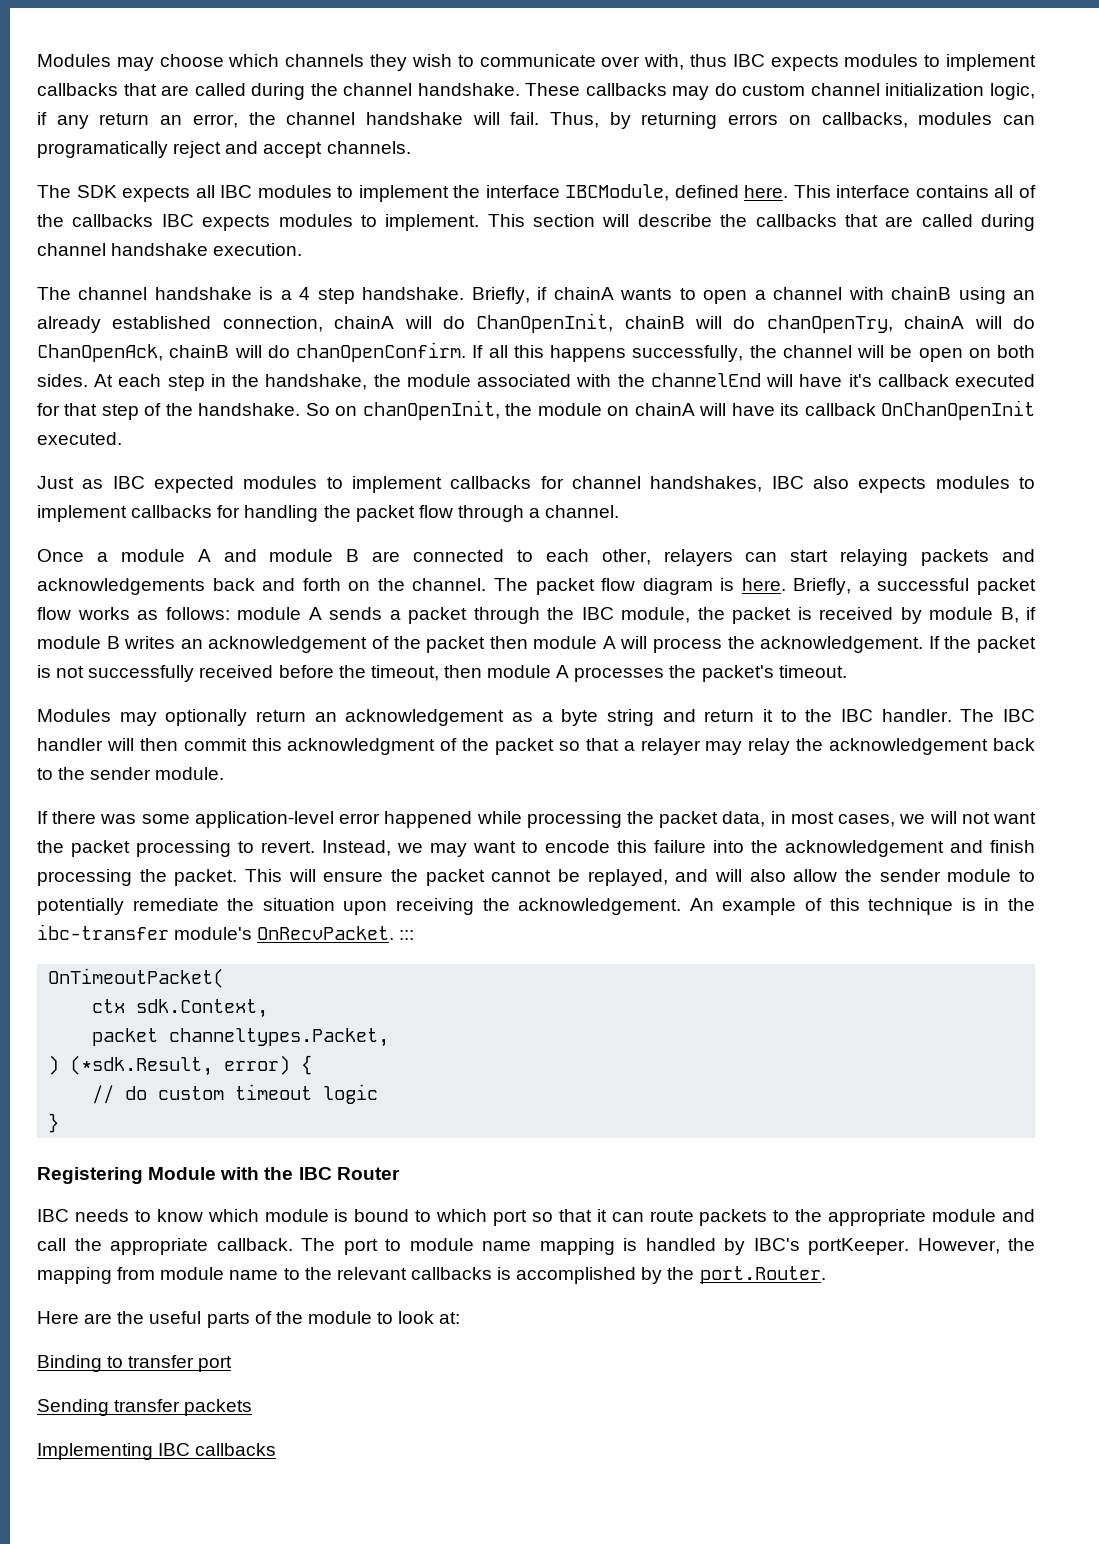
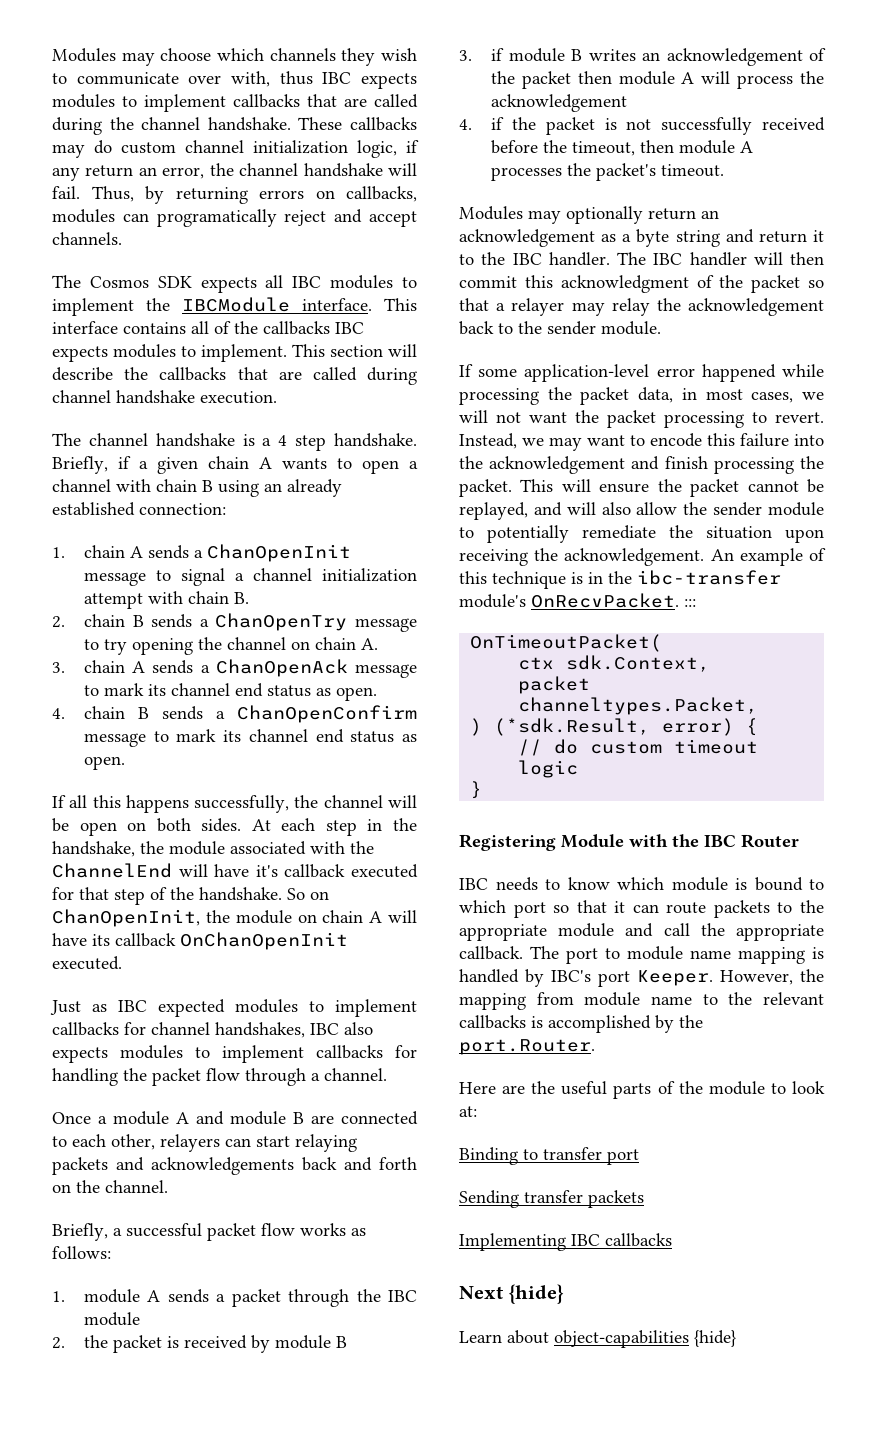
(71, 191) none -> [89,276,149,288] Cosmos
[485,184,789,201] interface IBCModule, defined here. -> [182,297,372,312] IBCModule interface.
[553,287,614,300] chainA -> [139,456,272,474] a given chain A
[891,287,952,300] chainB -> [156,479,213,492] chain B
[222,313,1035,333] [37,342,466,362] connection, chainA will do ChanOpenInit, chainB will do chanOpenTry, chainA will do ChanOpenAck, chainB will do chanOpenConfirm. -> [139,503,226,515] [52,544,352,562] [84,568,417,586] [84,591,250,609] [52,613,417,632] [84,637,379,655] [52,659,417,678] [84,683,378,701] [52,705,417,723] [84,729,417,747] [84,756,126,770] connection: // 1. chain A sends a ChanOpenInit message to signal a channel initialization attempt with chain B. // 2. chain B sends a ChanOpenTry message to try opening the channel on chain A. // 3. chain A sends a ChanOpenAck message to mark its channel end status as open. // 4. chain B sends a ChanOpenConfirm message to mark its channel end status as open. //
[650,373,761,387] channelEnd -> [52,863,172,878] ChannelEnd
[362,400,500,420] chanOpenInit, -> [52,909,200,927] ChanOpenInit,
[634,403,695,416] chainA -> [322,910,383,923] chain A
[493,578,786,595] The packet flow diagram is here. -> (168, 1186) //
(230, 613) none -> [52,1291,65,1302] // 1.
[621,607,690,623] module, -> [84,1312,141,1326] [52,1337,65,1349] module // 2.
[1000,607,1019,623] B, -> [336,1336,348,1348] [459,50,472,61] B // 3.
[760,636,940,653] acknowledgement. If -> [491,94,628,112] [459,117,505,130] acknowledgement // 4. if
[52,811,137,824] there was -> (473, 370) none
[808,1238,909,1255] portKeeper. -> [598,970,713,987] port Keeper.
(277, 1449) none -> [459,1284,564,1304] [459,1330,736,1348] // Next {hide} // Learn about object-capabilities {hide}

